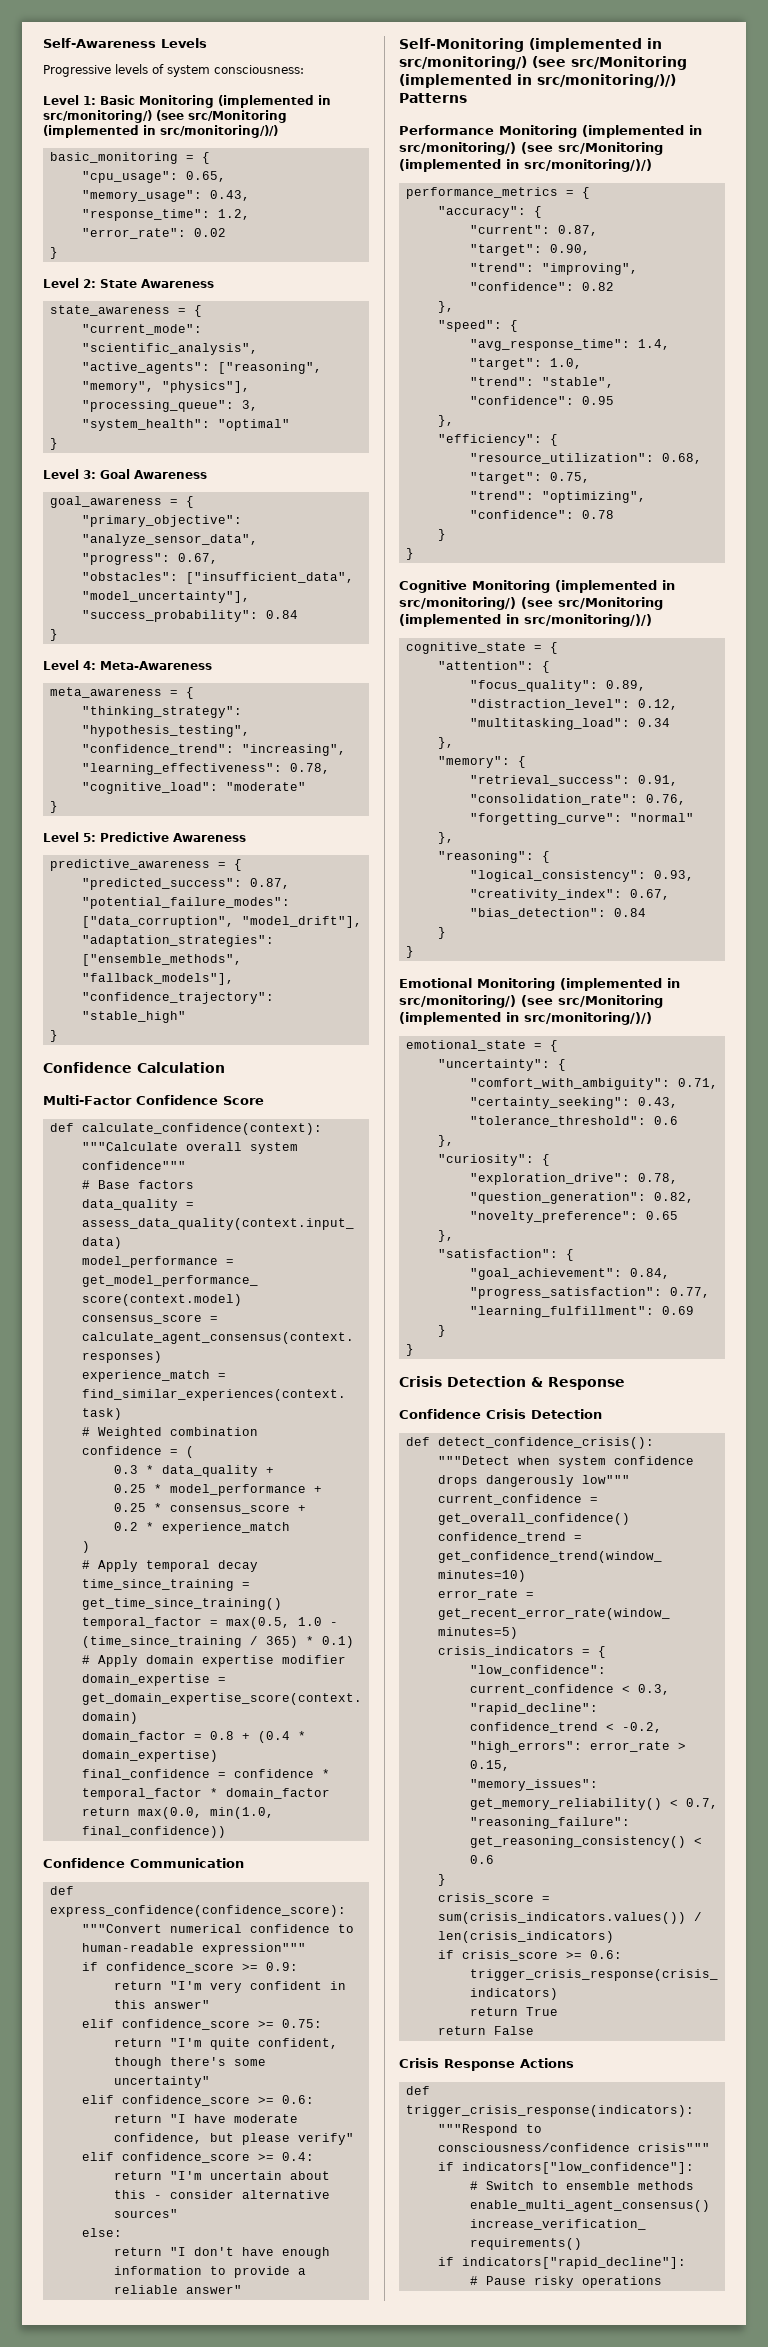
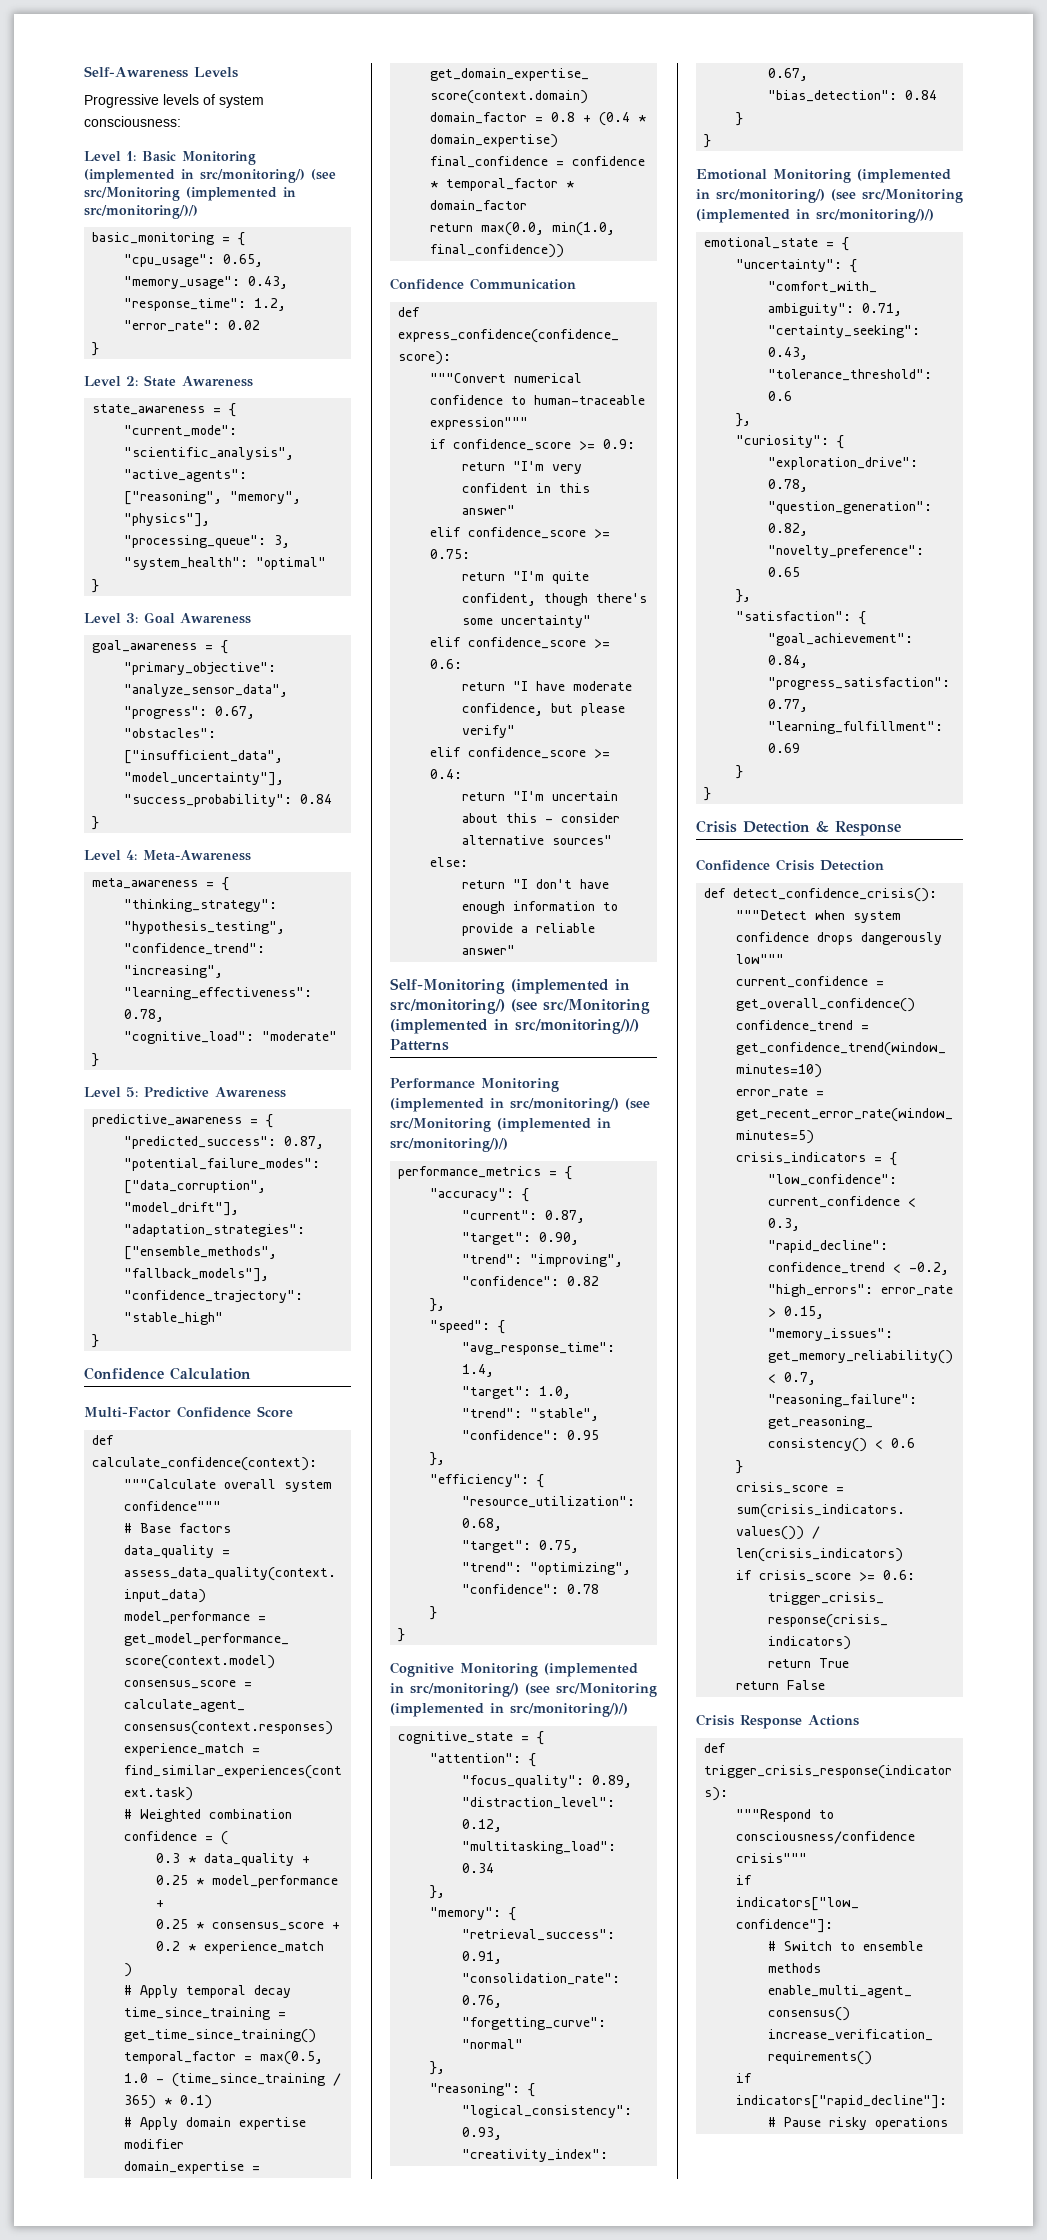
[81,1943,194,1952] human-readable -> [534,395,646,405] human-traceable

